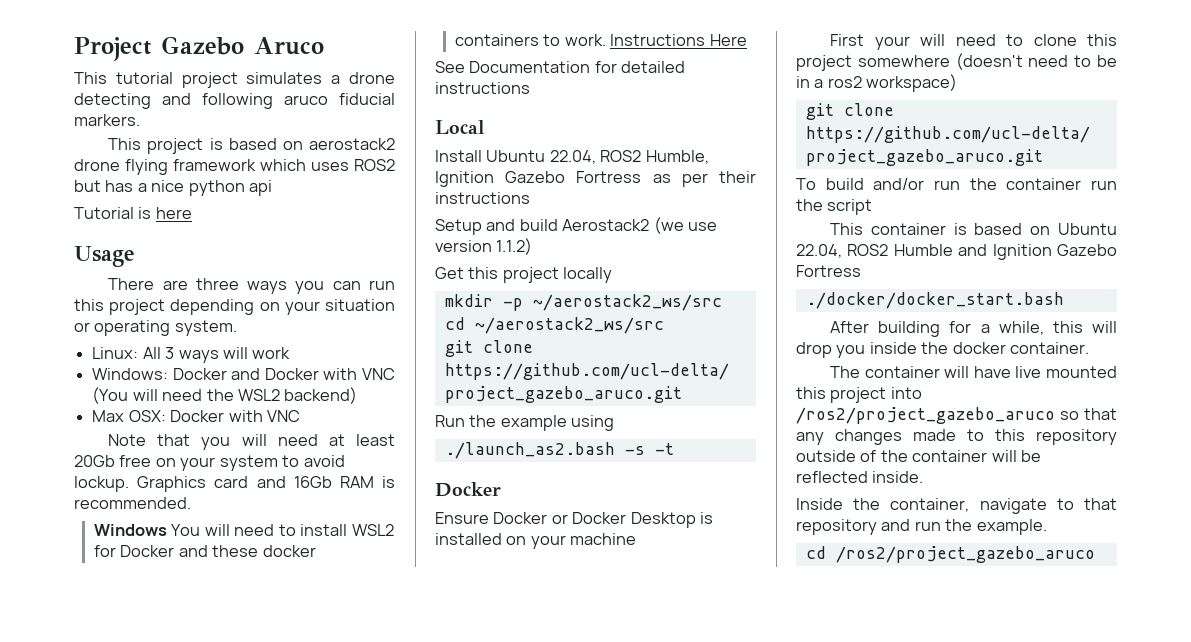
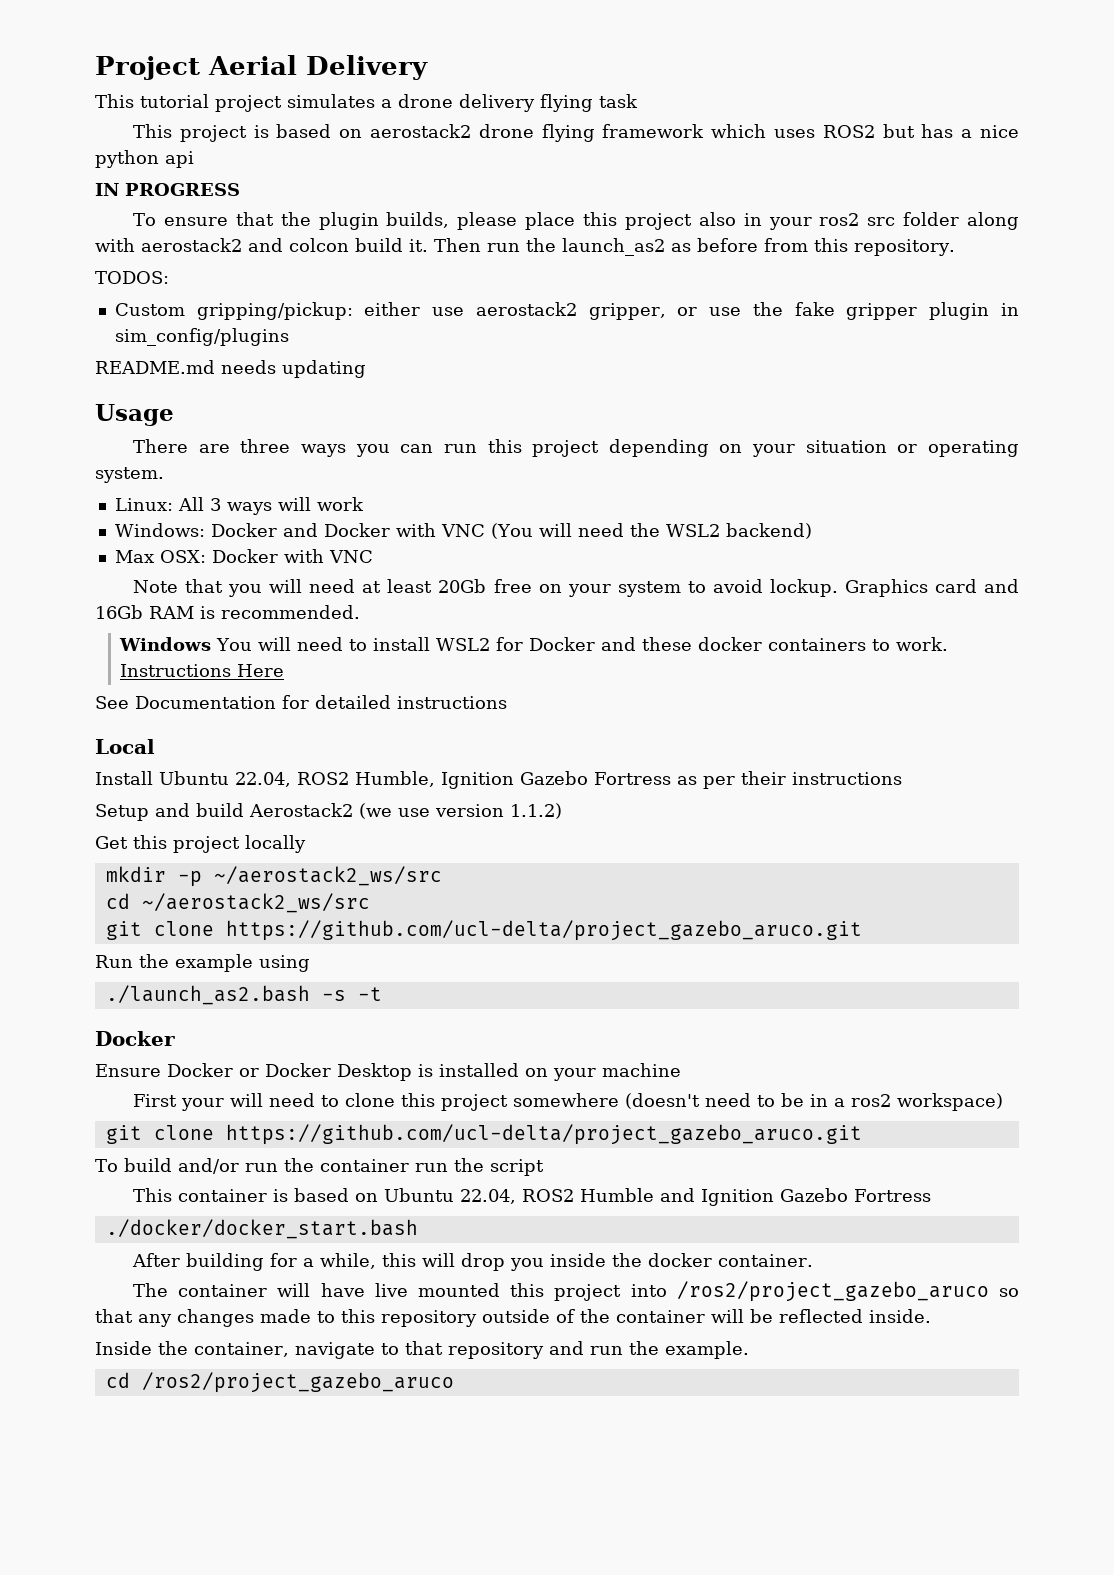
[161,36,324,55] Gazebo Aruco -> [208,55,428,80] Aerial Delivery
[74,93,395,109] [74,114,140,126] detecting and following aruco fiducial markers. -> [459,94,638,112] delivery flying task
[74,207,192,219] Tutorial is here -> [95,183,240,196] [133,212,1020,230] [95,238,955,256] [95,271,169,284] [114,302,1020,320] [114,328,289,346] [95,360,366,378] IN PROGRESS // To ensure that the plugin builds, please place this project also in your ros2 src folder along with aerostack2 and colcon build it. Then run the launch_as2 as before from this repository. // TODOS: // Custom gripping/pickup: either use aerostack2 gripper, or use the fake gripper plugin in sim_config/plugins // README.md needs updating

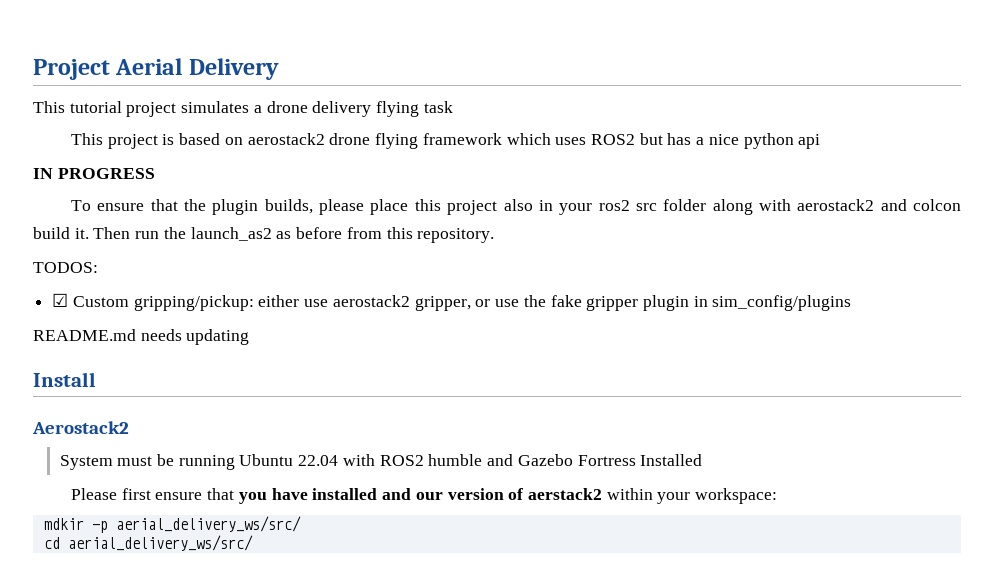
(169, 277) none -> [52,293,69,307] ☑
[95,404,174,426] [133,439,1019,457] [95,467,164,483] [114,497,364,515] [114,523,812,539] [114,549,373,563] [133,579,1019,597] [95,605,360,619] [119,637,949,651] [120,664,285,677] [95,695,507,709] [95,739,155,754] [95,771,902,789] [95,803,562,821] [95,835,306,853] [105,866,442,887] [105,893,370,913] [105,920,862,941] [95,954,310,972] [105,985,382,1005] [95,1031,175,1046] [95,1063,681,1081] [133,1093,1004,1111] [105,1124,862,1145] [95,1158,544,1176] [133,1188,932,1206] [105,1219,418,1239] [132,1253,814,1271] [133,1281,1019,1302] [95,1309,931,1327] [95,1341,749,1359] [105,1372,454,1393] Usage // There are three ways you can run this project depending on your situation or operating system. // Linux: All 3 ways will work // Windows: Docker and Docker with VNC (You will need the WSL2 backend) // Max OSX: Docker with VNC // Note that you will need at least 20Gb free on your system to avoid lockup. Graphics card and 16Gb RAM is recommended. // Windows You will need to install WSL2 for Docker and these docker containers to work. Instructions Here // See Documentation for detailed instructions // Local // Install Ubuntu 22.04, ROS2 Humble, Ignition Gazebo Fortress as per their instructions // Setup and build Aerostack2 (we use version 1.1.2) // Get this project locally // mkdir -p ~/aerostack2_ws/src // cd ~/aerostack2_ws/src // git clone https://github.com/ucl-delta/project_gazebo_aruco.git // Run the example using // ./launch_as2.bash -s -t // Docker // Ensure Docker or Docker Desktop is installed on your machine // First your will need to clone this project somewhere (doesn't need to be in a ros2 workspace) // git clone https://github.com/ucl-delta/project_gazebo_aruco.git // To build and/or run the container run the script // This container is based on Ubuntu 22.04, ROS2 Humble and Ignition Gazebo Fortress // ./docker/docker_start.bash // After building for a while, this will drop you inside the docker container. // The container will have live mounted this project into /ros2/project_gazebo_aruco so that any changes made to this repository outside of the container will be reflected inside. // Inside the container, navigate to that repository and run the example. // cd /ros2/project_gazebo_aruco -> [33,372,96,387] [32,421,129,434] [59,454,703,470] [70,488,778,504] [43,516,301,533] [43,535,253,551] Install // Aerostack2 // System must be running Ubuntu 22.04 with ROS2 humble and Gazebo Fortress Installed // Please first ensure that you have installed and our version of aerstack2 within your workspace: // mdkir -p aerial_delivery_ws/src/ // cd aerial_delivery_ws/src/

